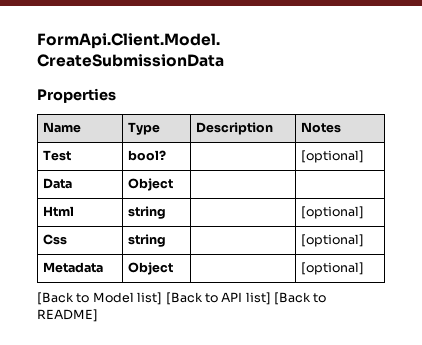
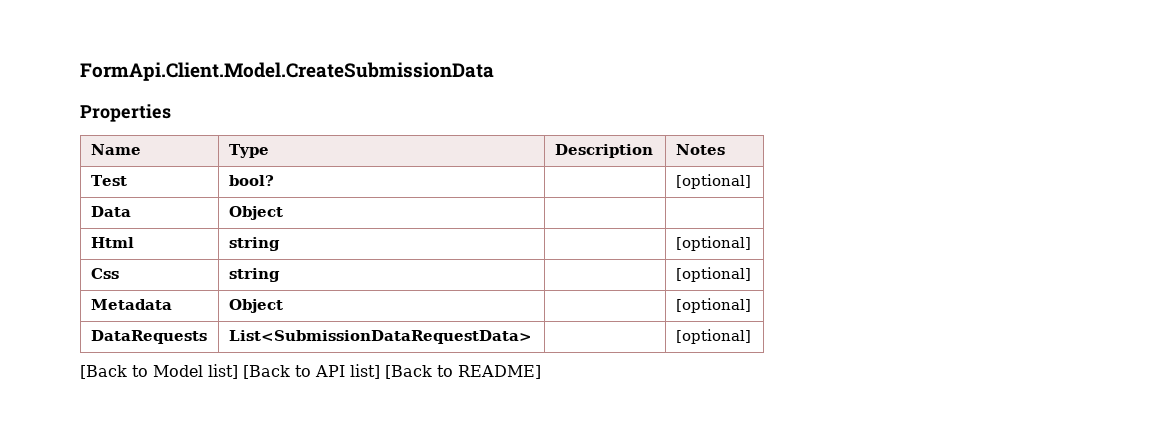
(365, 268) none -> [90,330,207,344] [228,330,532,344] [675,329,751,344] // DataRequests | List<SubmissionDataRequestData> | | [optional]

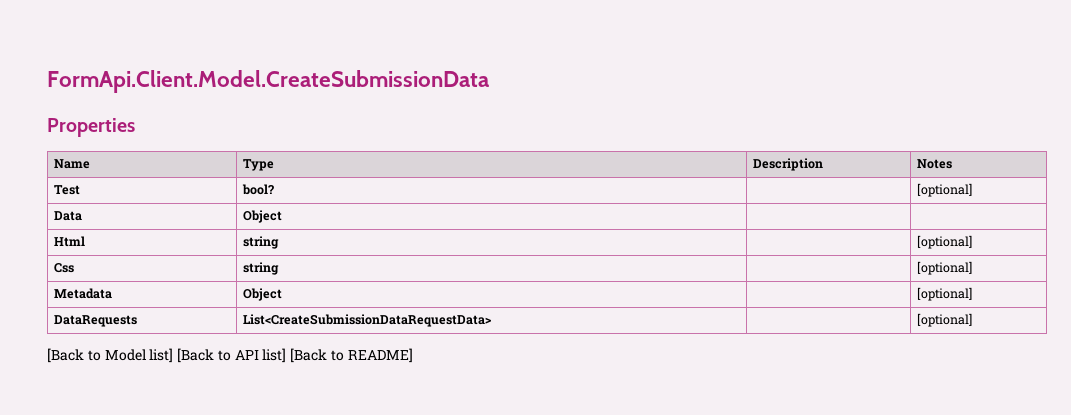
[228,330,532,344] List<SubmissionDataRequestData> -> [242,314,491,327] List<CreateSubmissionDataRequestData>

